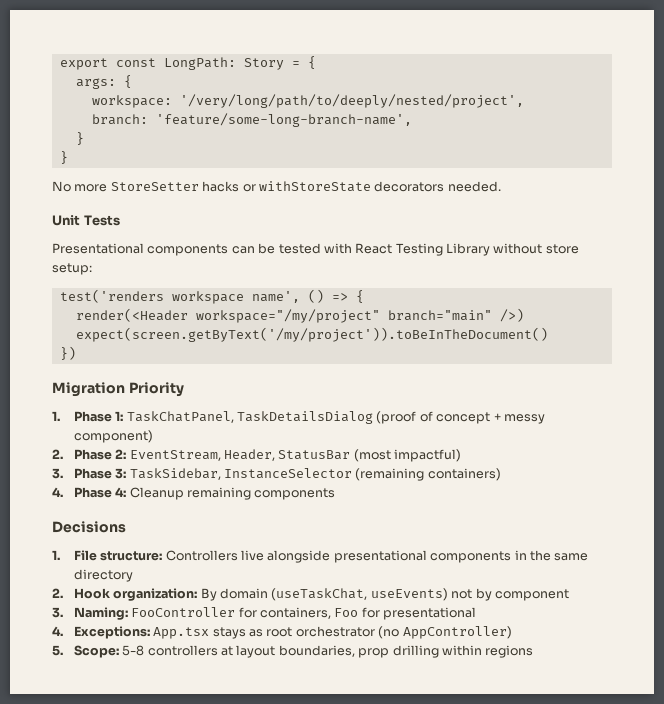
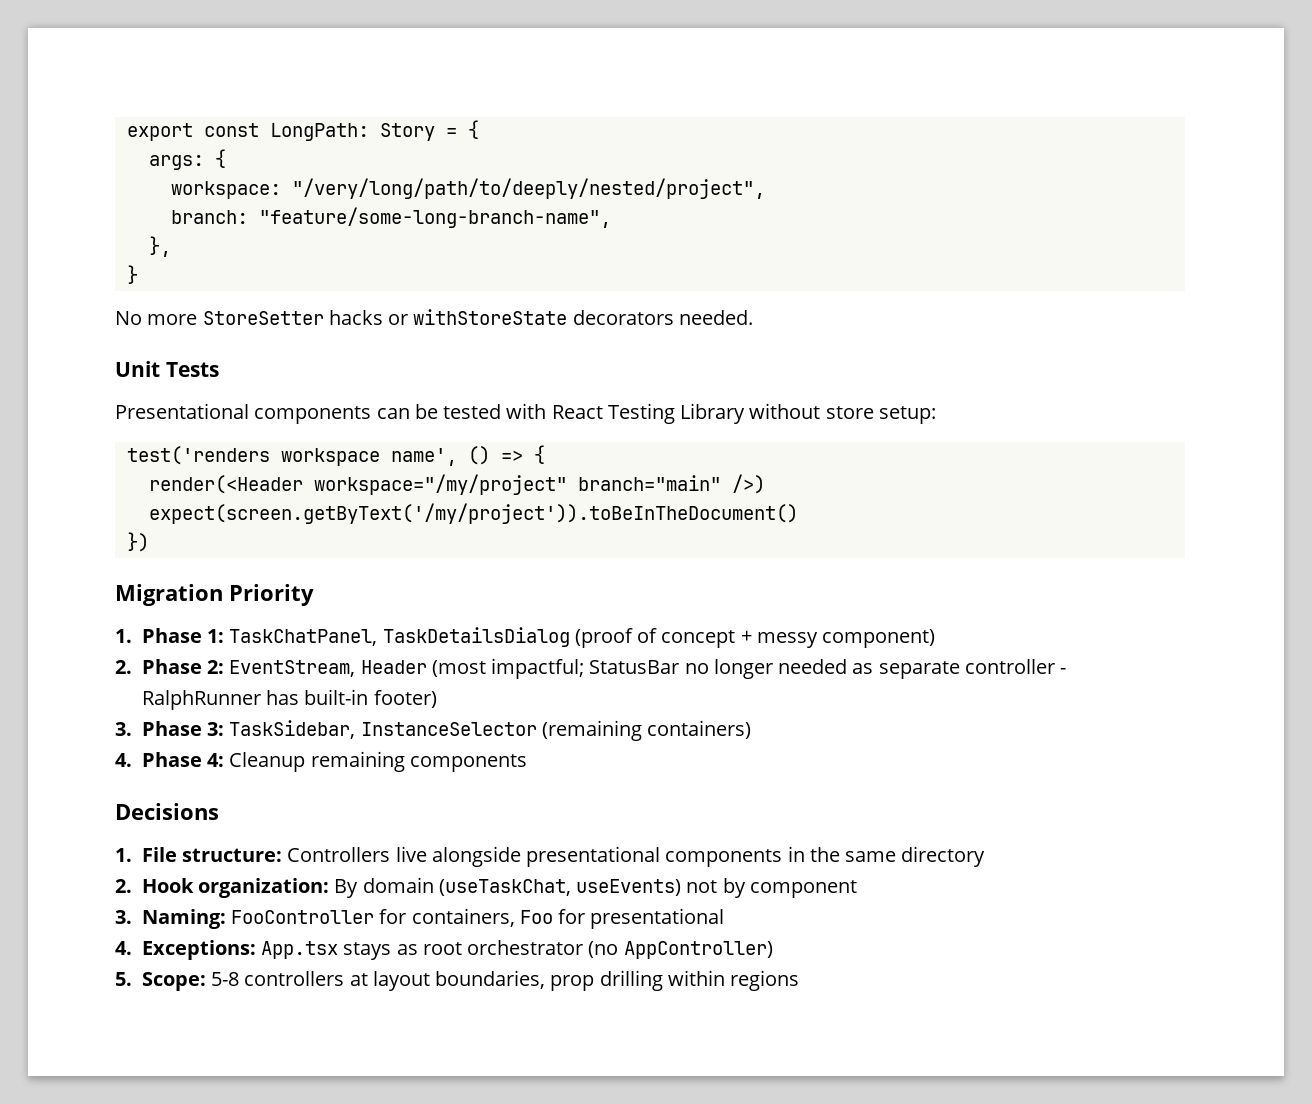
[179,94,524,108] '/very/long/path/to/deeply/nested/project', -> [291,178,765,199] "/very/long/path/to/deeply/nested/project",
[155,113,412,127] [75,132,84,145] 'feature/some-long-branch-name', // } -> [258,207,611,228] [148,236,171,257] "feature/some-long-branch-name", // },
[224,449,462,462] Header, StatusBar (most impactful) -> [360,658,1067,679] [141,689,437,710] Header (most impactful; StatusBar no longer needed as separate controller - RalphRunner has built-in footer)

